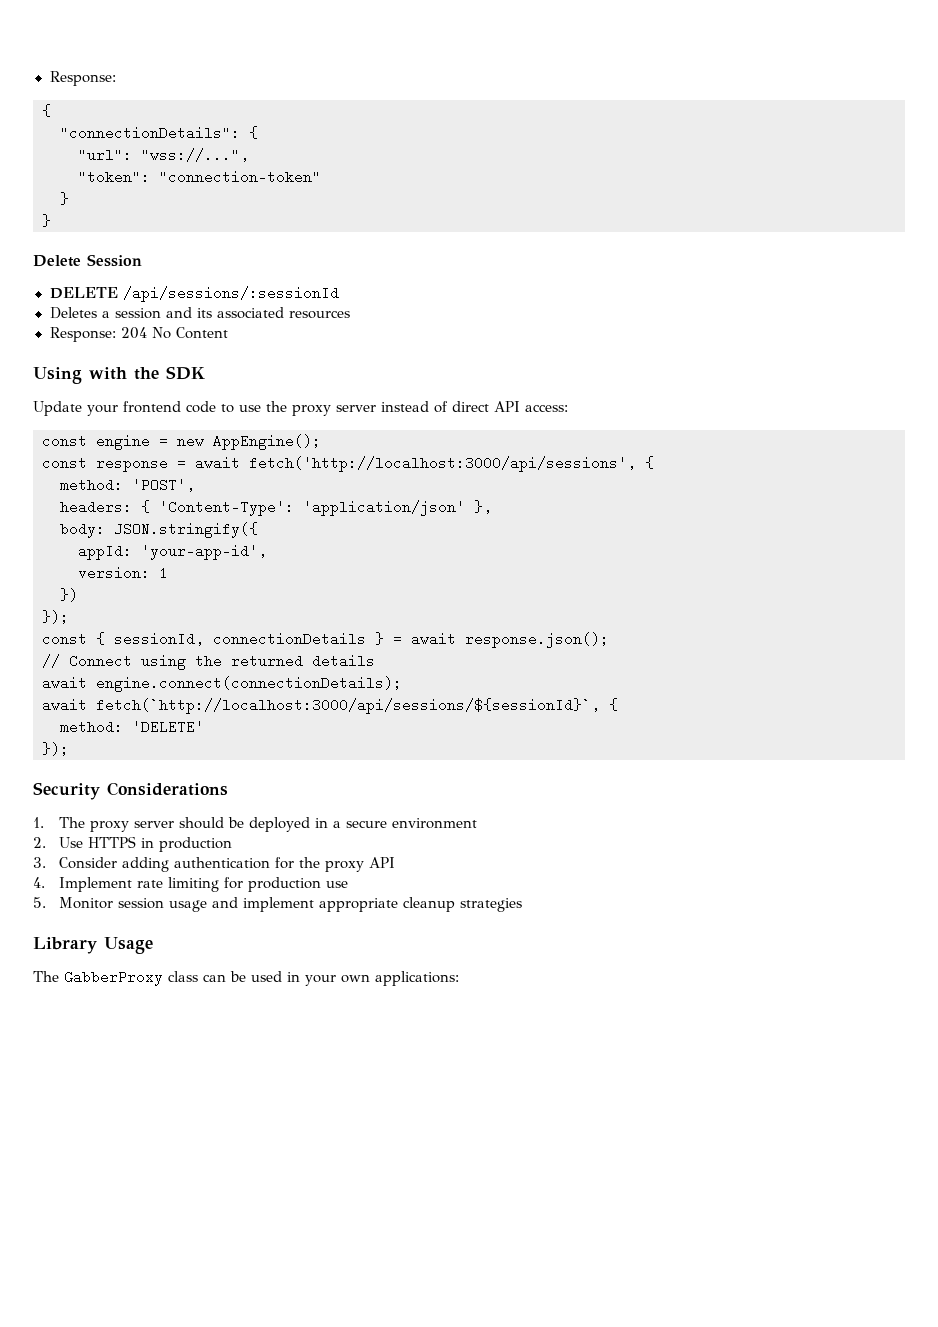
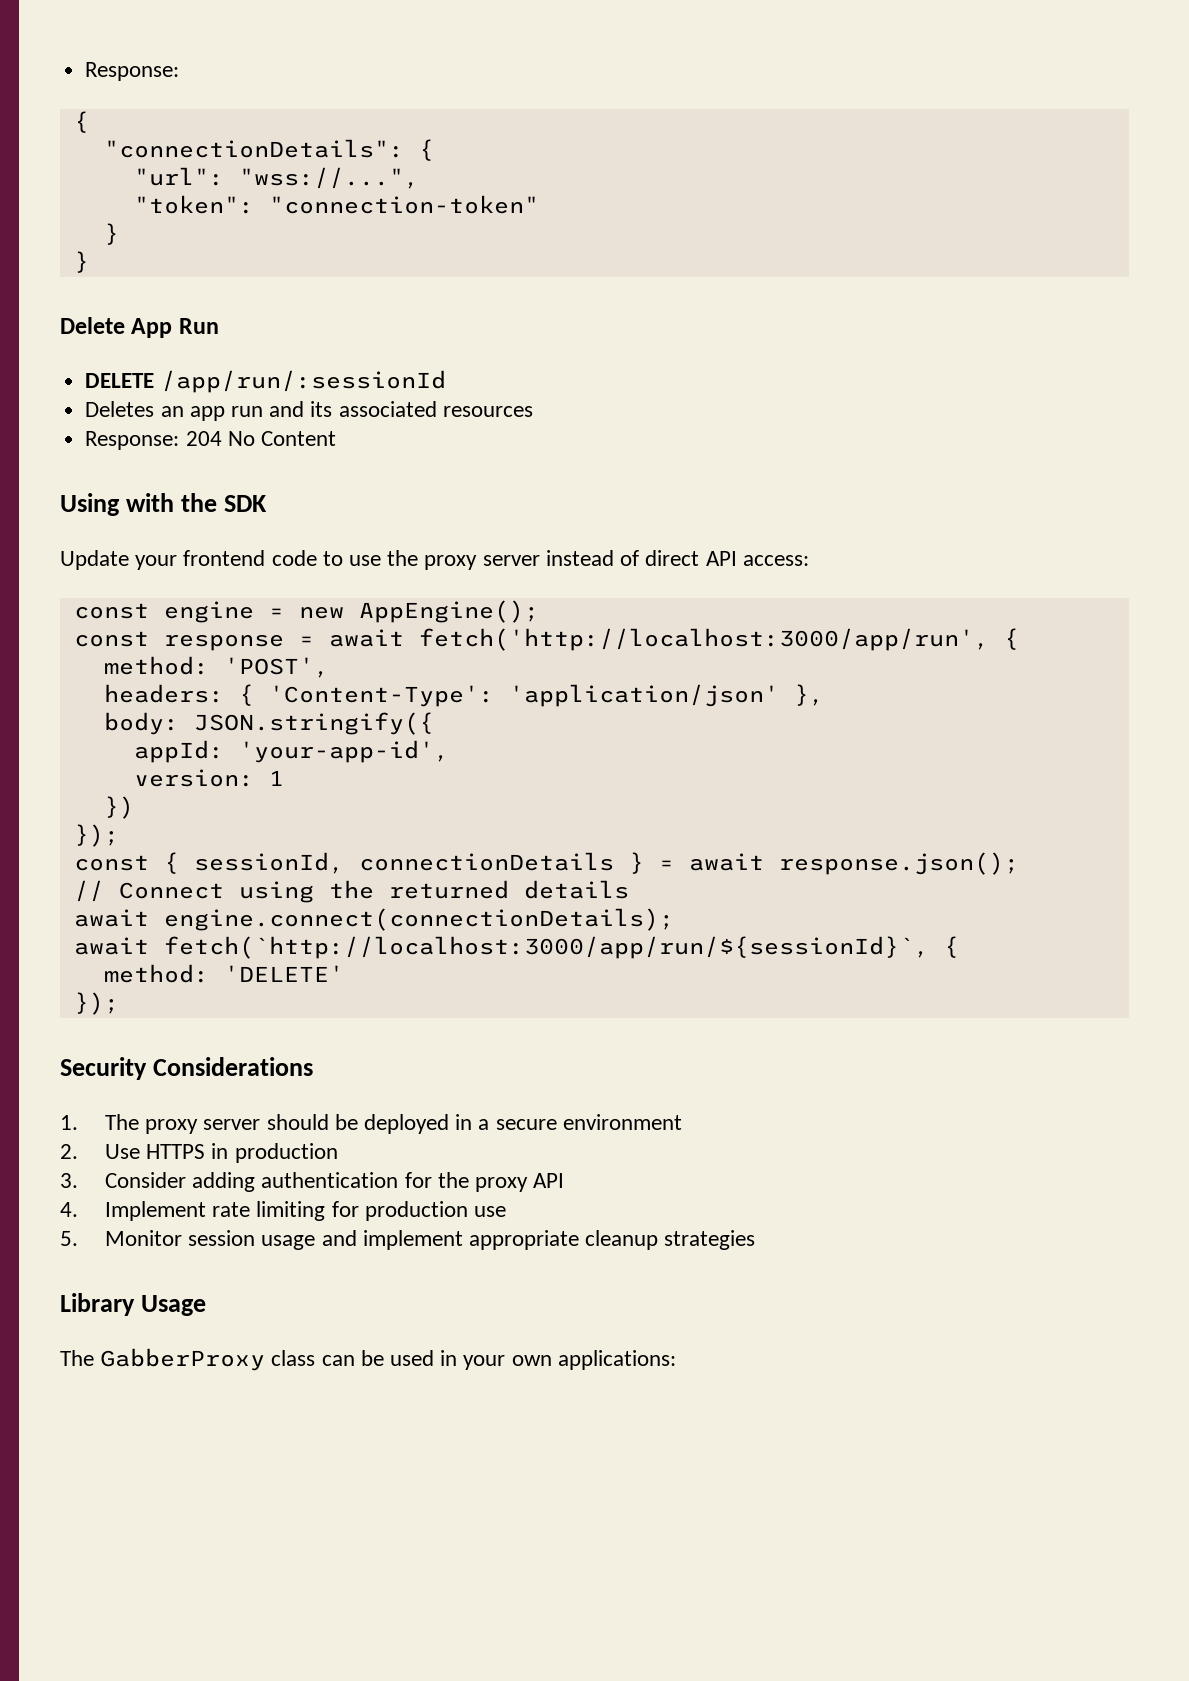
[87,254,142,267] Session -> [131,318,219,338] App Run
[122,286,339,302] /api/sessions/:sessionId -> [160,370,446,393] /app/run/:sessionId
[101,308,161,319] a session -> [160,406,263,421] an app run
[249,456,636,472] fetch('http://localhost:3000/api/sessions', -> [418,628,989,651] fetch('http://localhost:3000/app/run',
[96,698,600,714] fetch(`http://localhost:3000/api/sessions/${sessionId}`, -> [163,936,929,959] fetch(`http://localhost:3000/app/run/${sessionId}`,

